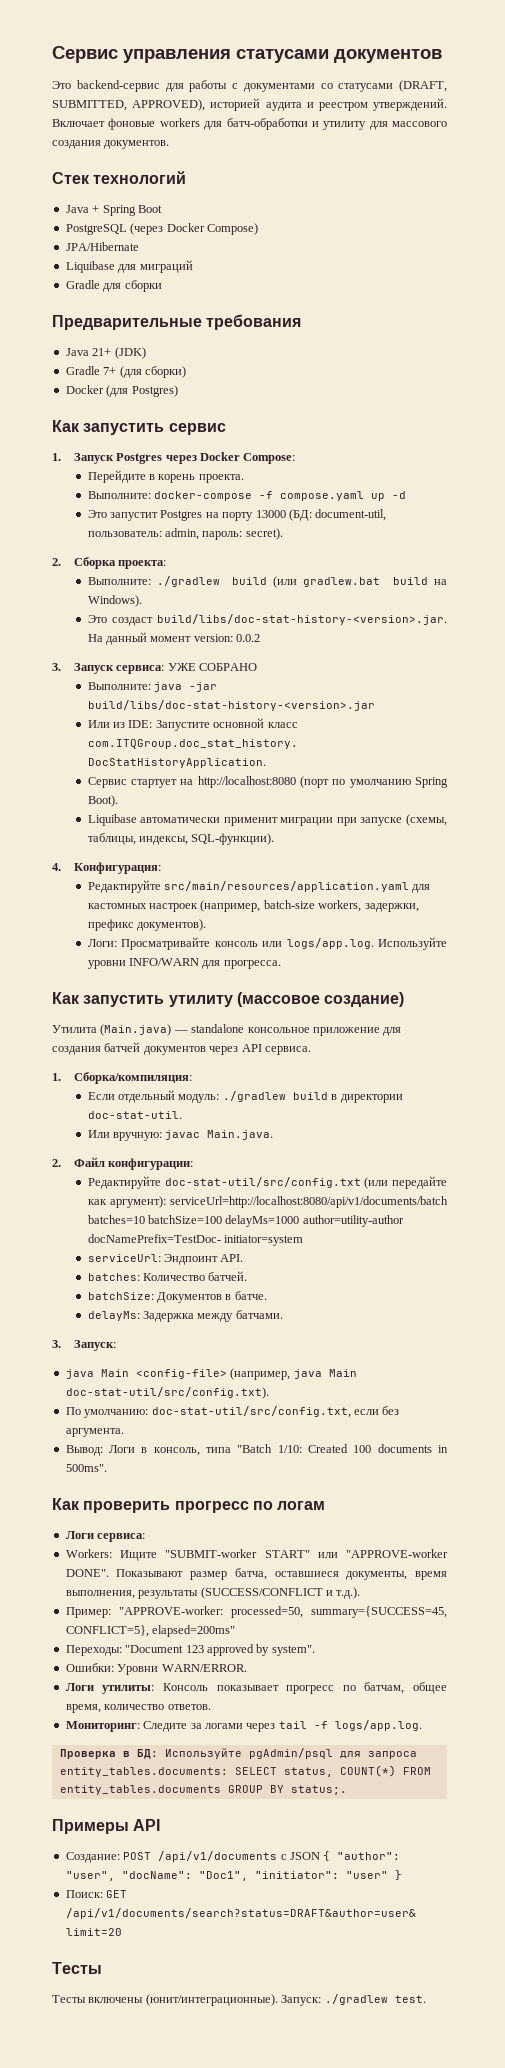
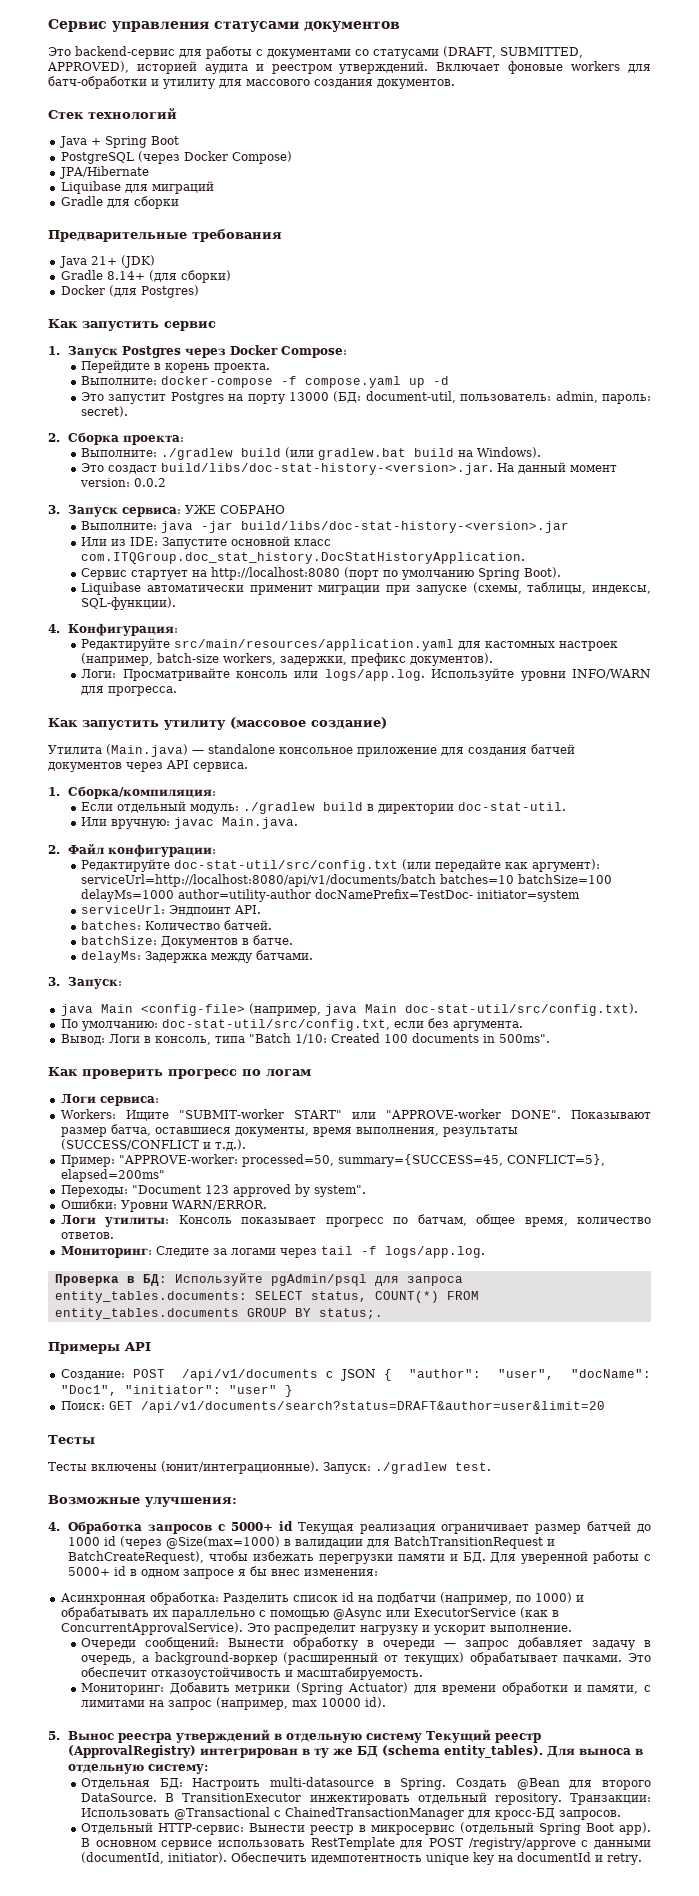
[103,367,117,375] 7+ -> [106,271,145,280] 8.14+
(426, 1999) none -> [48,1495,237,1507] [48,1521,651,1534] [68,1536,556,1549] [68,1551,651,1564] [68,1566,379,1579] [60,1592,584,1605] [60,1607,559,1620] [60,1622,572,1635] [81,1637,651,1650] [81,1652,651,1665] [81,1667,424,1680] [81,1682,651,1695] [81,1697,387,1710] [48,1729,542,1743] [68,1745,644,1758] [68,1764,209,1774] [81,1777,651,1790] [81,1792,651,1805] [81,1807,622,1820] [81,1822,651,1835] [81,1837,651,1850] [81,1852,643,1865] // Возможные улучшения: // 4. Обработка запросов с 5000+ id Текущая реализация ограничивает размер батчей до 1000 id (через @Size(max=1000) в валидации для BatchTransitionRequest и BatchCreateRequest), чтобы избежать перегрузки памяти и БД. Для уверенной работы с 5000+ id в одном запросе я бы внес изменения: // Асинхронная обработка: Разделить список id на подбатчи (например, по 1000) и обрабатывать их параллельно с помощью @Async или ExecutorService (как в ConcurrentApprovalService). Это распределит нагрузку и ускорит выполнение. // Очереди сообщений: Вынести обработку в очереди — запрос добавляет задачу в очередь, а background-воркер (расширенный от текущих) обрабатывает пачками. Это обеспечит отказоустойчивость и масштабируемость. // Мониторинг: Добавить метрики (Spring Actuator) для времени обработки и памяти, с лимитами на запрос (например, max 10000 id). // 5. Вынос реестра утверждений в отдельную систему Текущий реестр (ApprovalRegistry) интегрирован в ту же БД (schema entity_tables). Для выноса в отдельную систему: // Отдельная БД: Настроить multi-datasource в Spring. Создать @Bean для второго DataSource. В TransitionExecutor инжектировать отдельный repository. Транзакции: Использовать @Transactional с ChainedTransactionManager для кросс-БД запросов. // Отдельный HTTP-сервис: Вынести реестр в микросервис (отдельный Spring Boot app). В основном сервисе использовать RestTemplate для POST /registry/approve с данными (documentId, initiator). Обеспечить идемпотентность unique key на documentId и retry.

